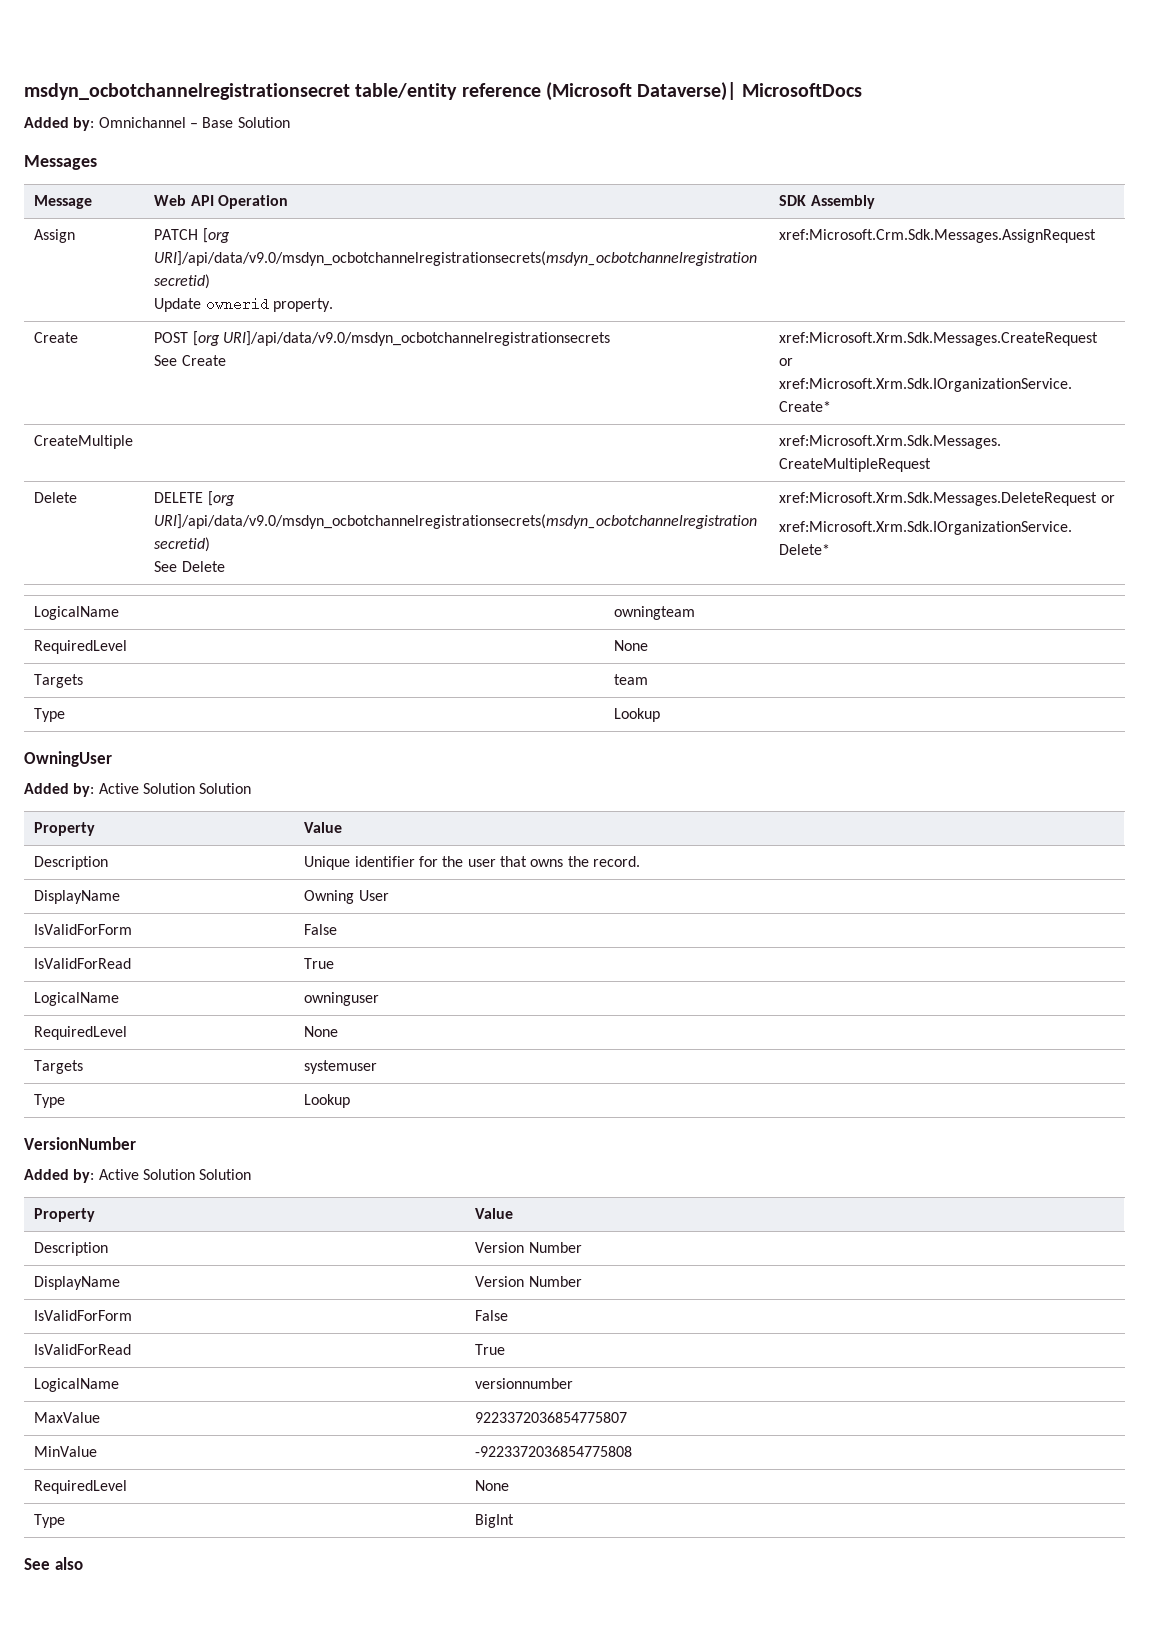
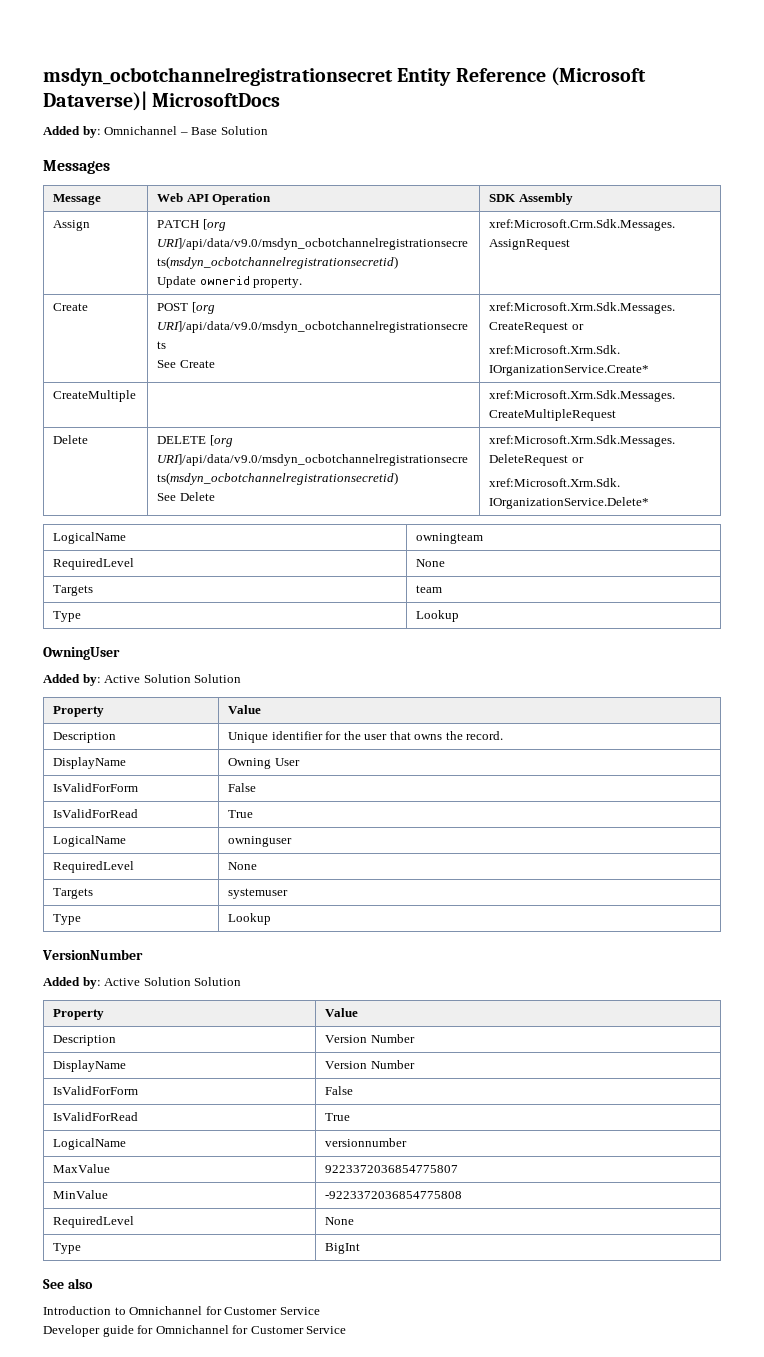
[355,83,541,100] table/entity reference -> [397,68,546,86] Entity Reference
(83, 1563) none -> [43,1306,320,1315] [43,1325,347,1337] // Introduction to Omnichannel for Customer Service // Developer guide for Omnichannel for Customer Service

